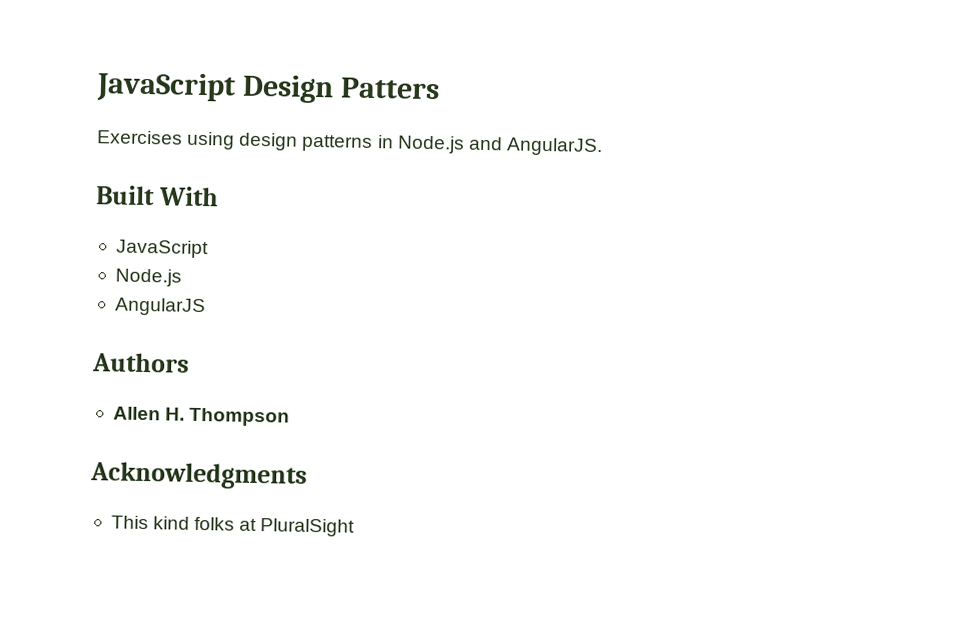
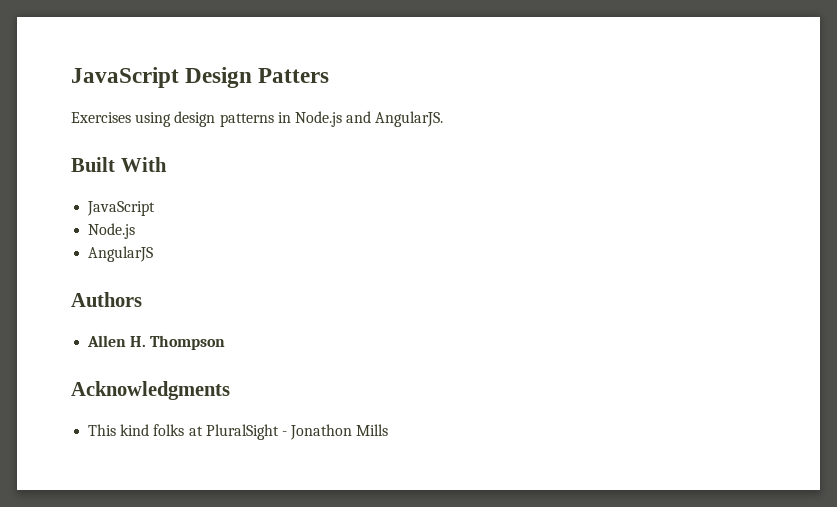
(356, 527) none -> [281,424,389,440] - Jonathon Mills

